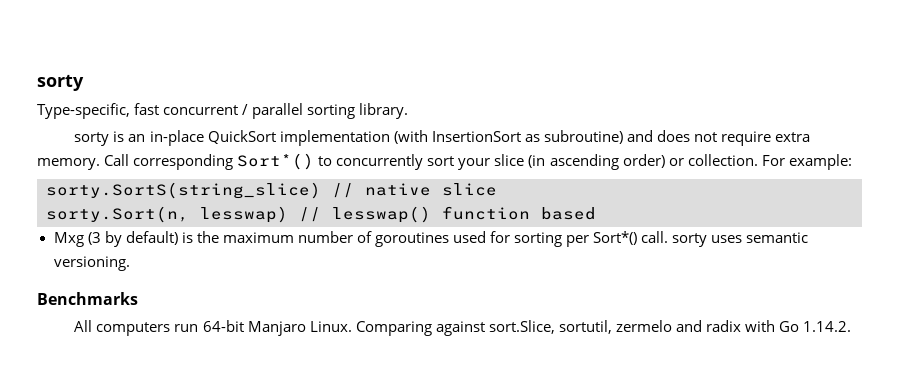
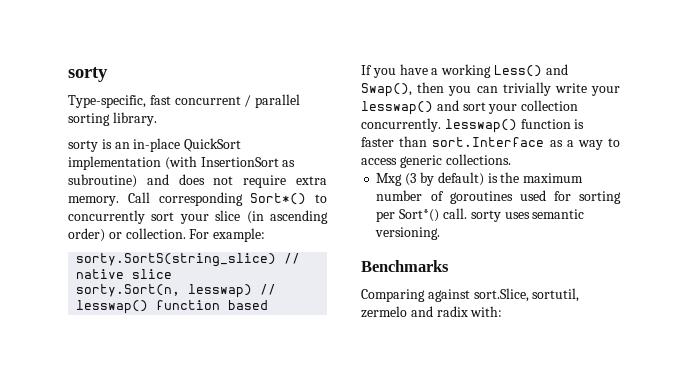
(596, 213) none -> [361,64,568,78] [361,82,620,97] [361,100,579,115] [361,118,585,133] [361,136,620,150] [361,154,511,168] // If you have a working Less() and Swap(), then you can trivially write your lesswap() and sort your collection concurrently. lesswap() function is faster than sort.Interface as a way to access generic collections.
[74,320,352,336] All computers run 64-bit Manjaro Linux. -> (449, 266) none
[744,320,852,332] with Go 1.14.2. -> [470,306,503,317] with:

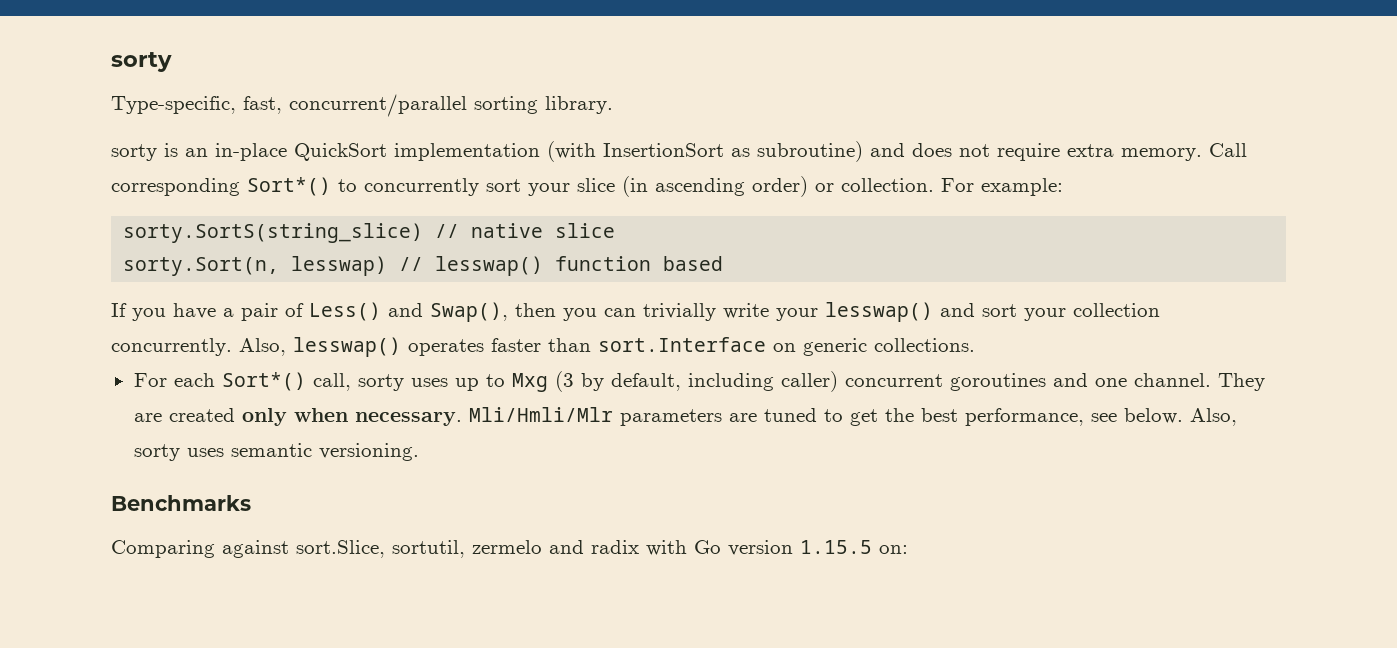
[149,94,301,108] fast concurrent / parallel -> [243,94,467,117] fast, concurrent/parallel
[441,64,492,78] working -> [241,303,304,321] pair of
[444,119,585,133] [361,136,620,150] [361,154,511,168] [376,172,584,186] [376,190,621,204] [376,208,467,222] lesswap() function is faster than sort.Interface as a way to access generic collections. // Mxg (3 by default) is the maximum number of goroutines used for sorting per Sort*() call. -> [239,337,975,357] [133,371,1265,392] [133,407,1237,426] Also, lesswap() operates faster than sort.Interface on generic collections. // For each Sort*() call, sorty uses up to Mxg (3 by default, including caller) concurrent goroutines and one channel. They are created only when necessary. Mli/Hmli/Mlr parameters are tuned to get the best performance, see below. Also,
[470,306,503,317] with: -> [646,540,908,556] with Go version 1.15.5 on:

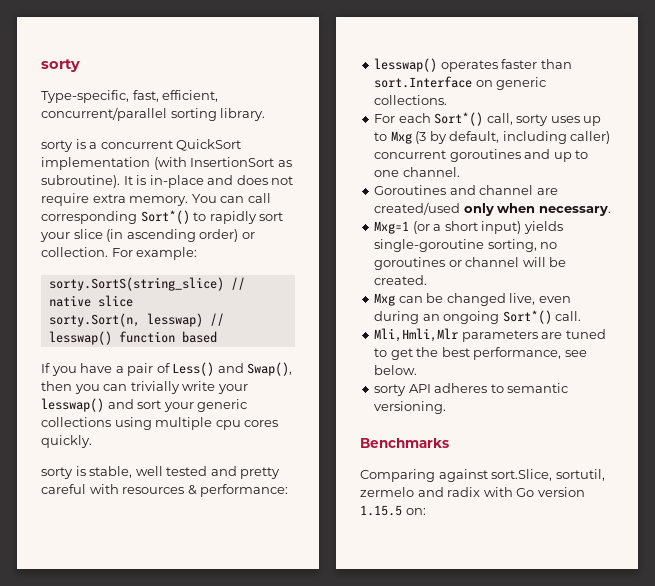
(282, 105) none -> [162,90,219,102] efficient,
[185,143,287,161] an in-place -> [89,140,173,149] a concurrent
[757,141,863,162] subroutine) -> [41,175,204,188] subroutine). It is in-place
[1209,143,1247,157] Call -> [191,193,271,203] You can call
[364,178,479,196] concurrently -> [209,211,257,224] rapidly
[1073,303,1160,317] [111,338,286,356] collection concurrently. Also, -> [197,399,248,412] [41,417,279,430] [41,435,92,448] [41,466,281,479] [41,484,289,497] generic collections using multiple cpu cores quickly. // sorty is stable, well tested and pretty careful with resources & performance: //
(1088, 380) none -> [553,150,589,162] up to
[1217,373,1265,391] [133,407,613,426] They are created only when necessary. Mli/Hmli/Mlr -> [374,185,558,195] [374,202,611,216] [374,221,563,234] [374,239,558,252] [374,257,567,270] [374,275,428,285] [374,293,571,306] [374,310,582,324] [374,328,459,342] // Goroutines and channel are created/used only when necessary. // Mxg=1 (or a short input) yields single-goroutine sorting, no goroutines or channel will be created. // Mxg can be changed live, even during an ongoing Sort*() call. // Mli,Hmli,Mlr
[1189,408,1237,426] [133,444,224,461] Also, sorty uses -> [374,383,504,396] // sorty API adheres to

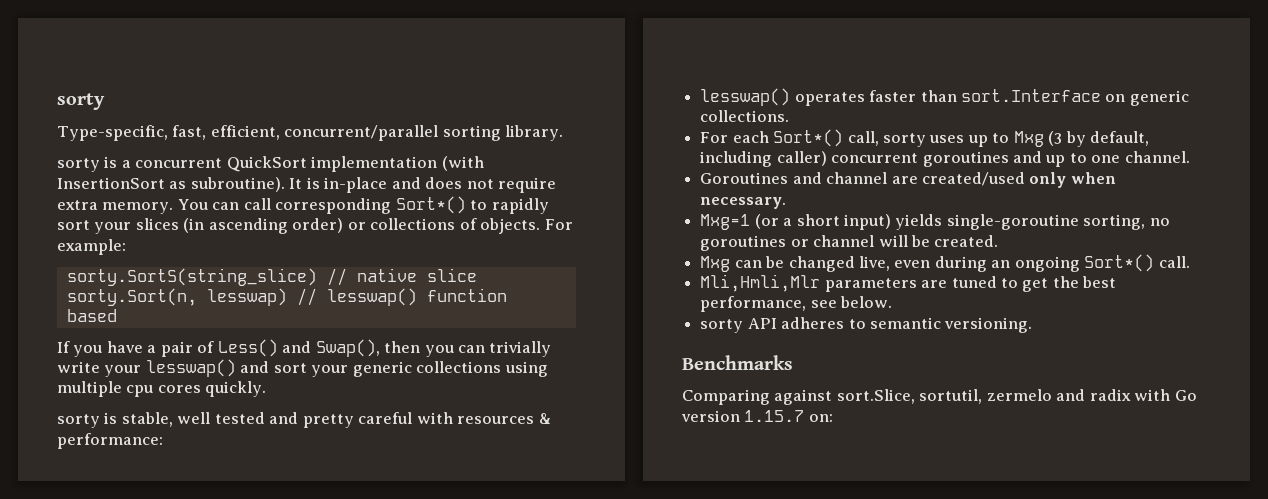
[73,229,103,239] slice -> [135,218,179,230] slices
[41,247,108,257] collection. -> [370,218,541,234] collections of objects.
[360,505,402,516] 1.15.5 -> [744,410,805,422] 1.15.7

